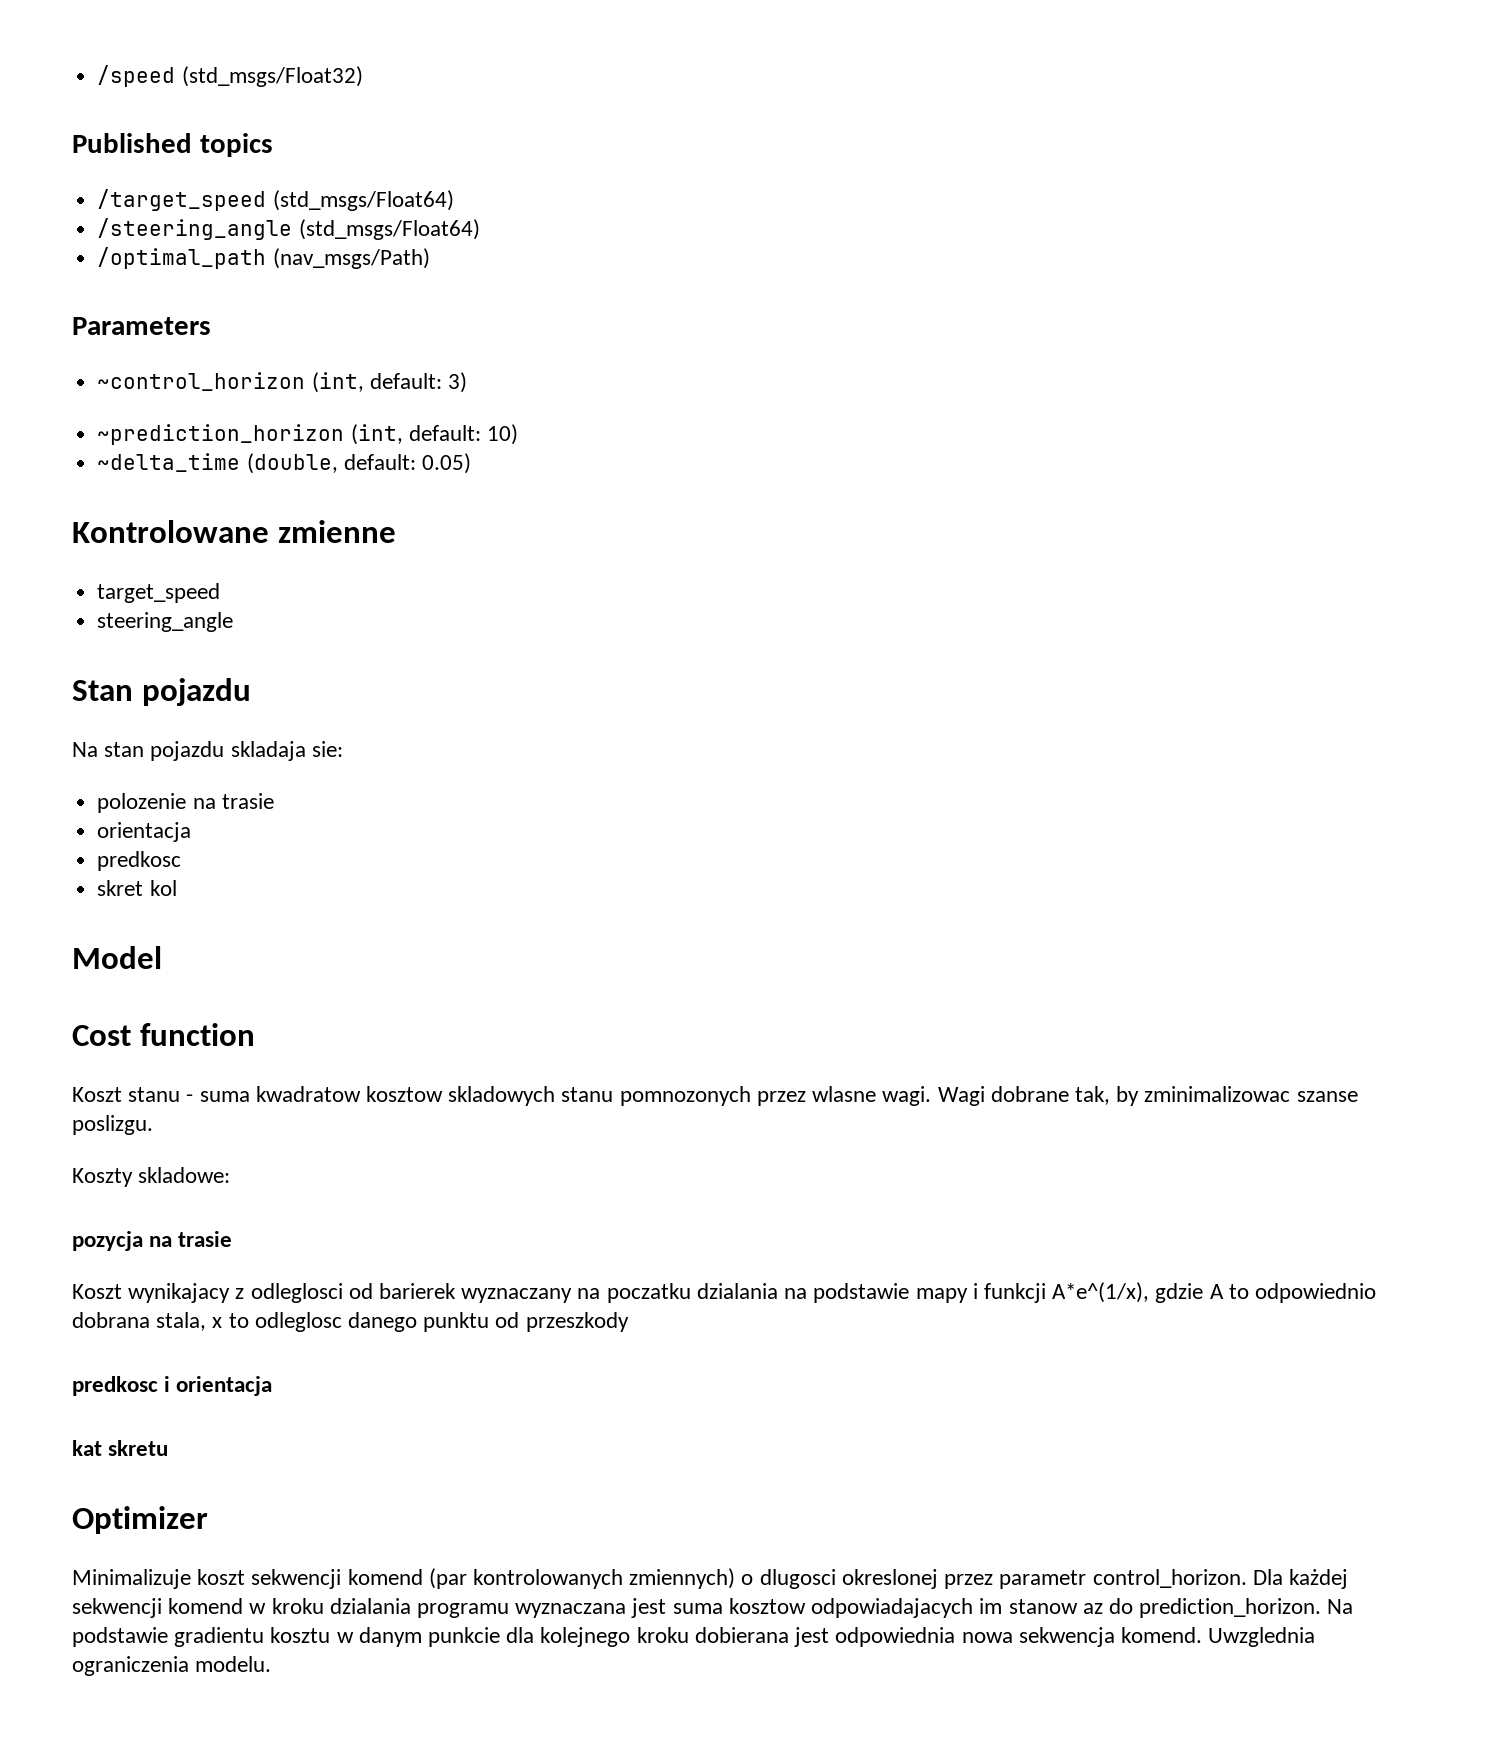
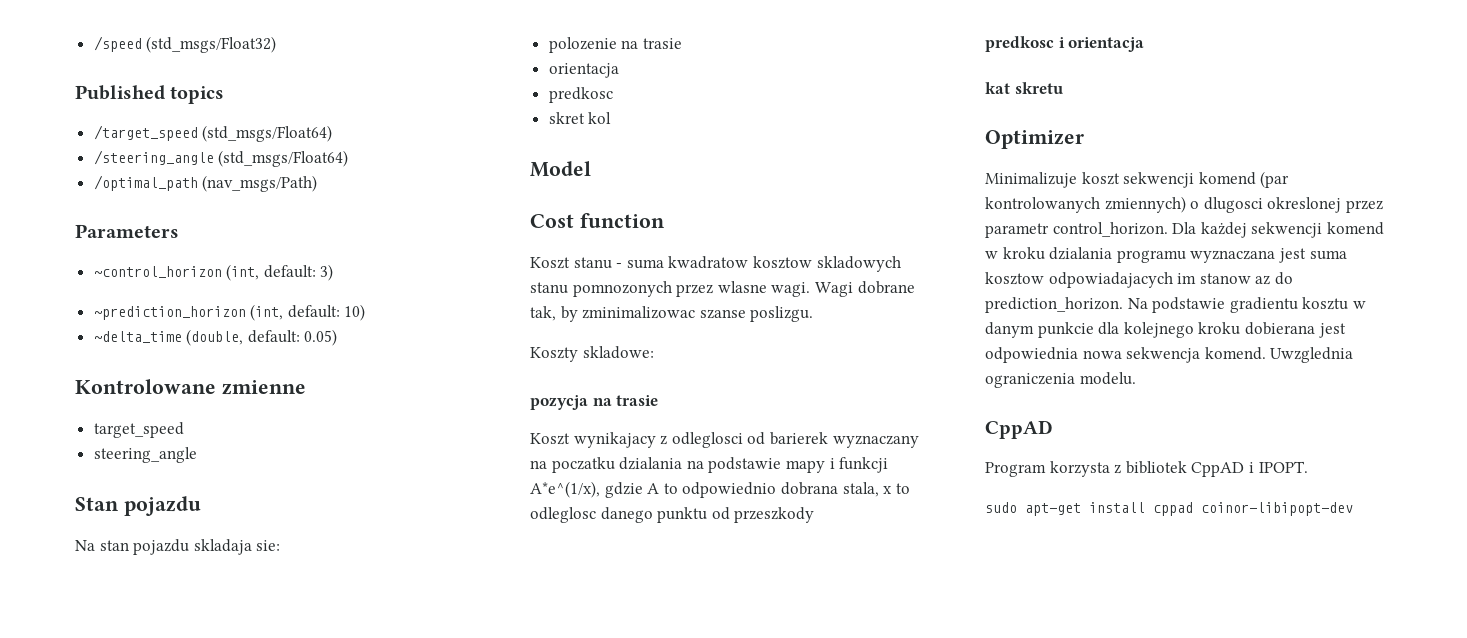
(272, 1664) none -> [985,420,1053,439] [985,461,1308,477] [985,502,1353,516] // CppAD // Program korzysta z bibliotek CppAD i IPOPT. // sudo apt-get install cppad coinor-libipopt-dev

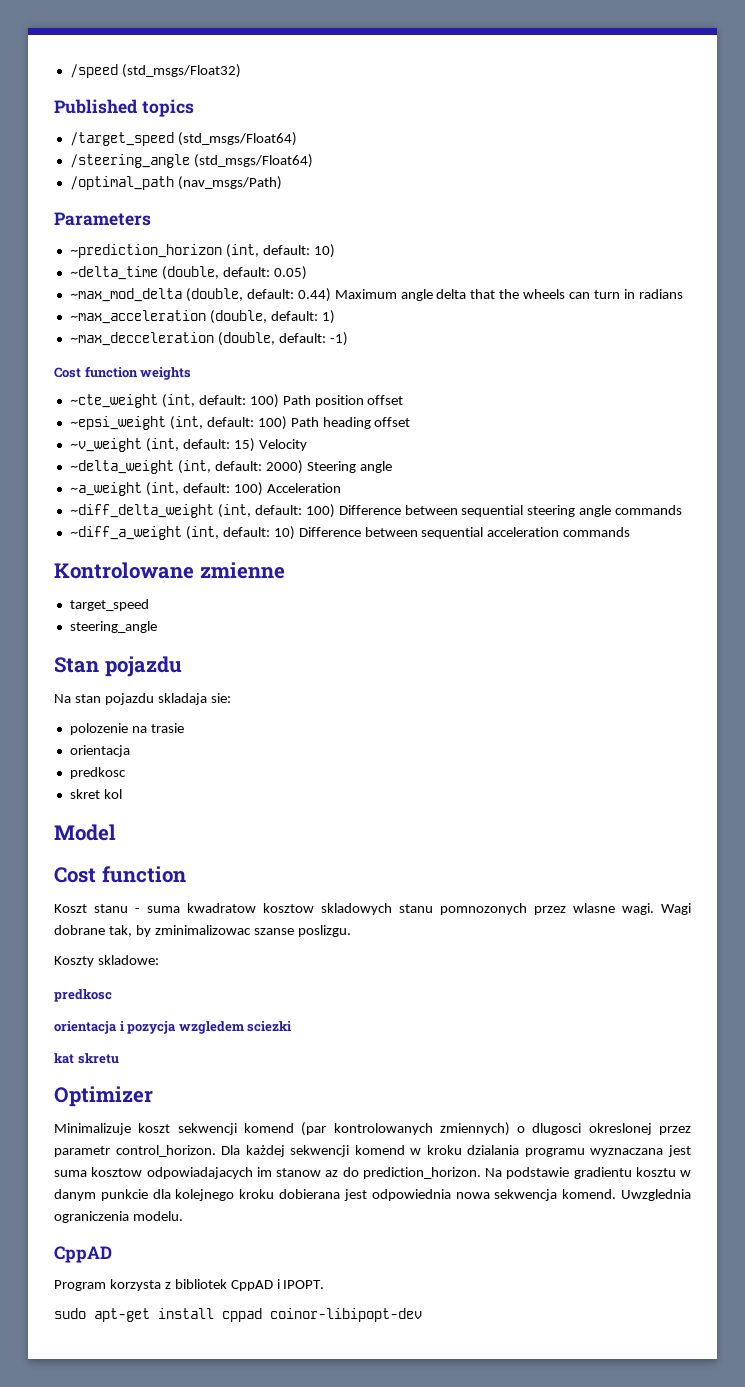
[93,264,334,281] // ~control_horizon (int, default: 3) -> (151, 219) none
(338, 337) none -> [69,288,683,302] [69,310,335,324] [69,332,348,346] [54,366,192,380] [69,394,404,408] [69,416,411,430] [69,438,307,452] [69,460,392,474] [69,482,341,496] [69,504,683,518] [69,526,631,540] // ~max_mod_delta (double, default: 0.44) Maximum angle delta that the wheels can turn in radians // ~max_acceleration (double, default: 1) // ~max_decceleration (double, default: -1) // Cost function weights // ~cte_weight (int, default: 100) Path position offset // ~epsi_weight (int, default: 100) Path heading offset // ~v_weight (int, default: 15) Velocity // ~delta_weight (int, default: 2000) Steering angle // ~a_weight (int, default: 100) Acceleration // ~diff_delta_weight (int, default: 100) Difference between sequential steering angle commands // ~diff_a_weight (int, default: 10) Difference between sequential acceleration commands
[530,395,659,410] [530,432,919,448] [530,457,889,473] [530,481,910,498] [530,507,815,523] [985,36,1145,52] pozycja na trasie // Koszt wynikajacy z odleglosci od barierek wyznaczany na poczatku dzialania na podstawie mapy i funkcji A*e^(1/x), gdzie A to odpowiednio dobrana stala, x to odleglosc danego punktu od przeszkody // predkosc i orientacja -> [54,989,112,1002] [54,1021,292,1034] predkosc // orientacja i pozycja wzgledem sciezki

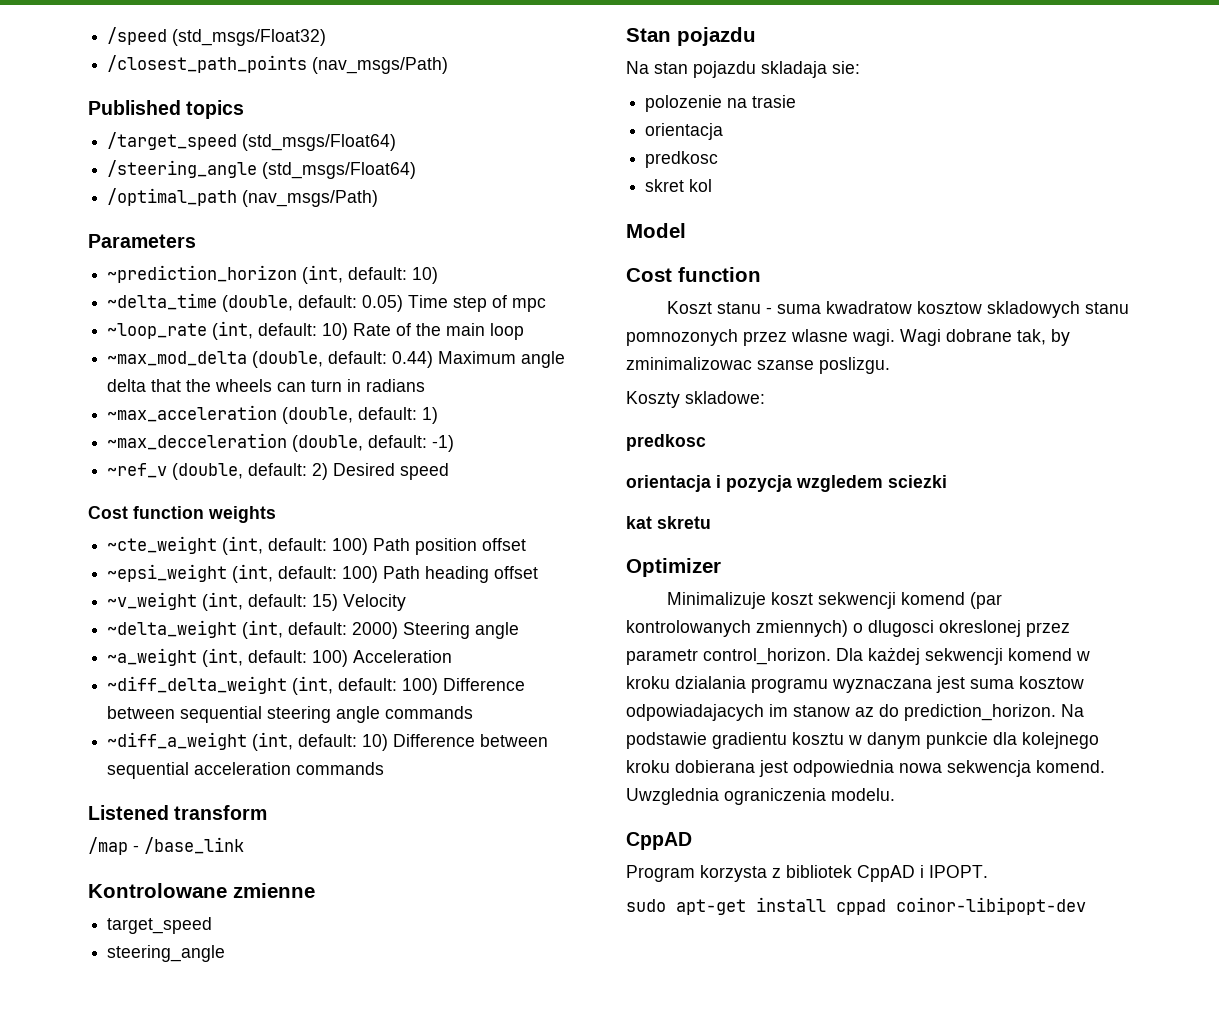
(241, 71) none -> [107,55,449,74] // /closest_path_points (nav_msgs/Path)
(307, 273) none -> [408,295,547,312] [107,321,525,340] Time step of mpc // ~loop_rate (int, default: 10) Rate of the main loop
(348, 339) none -> [107,463,450,480] // ~ref_v (double, default: 2) Desired speed
(631, 532) none -> [88,805,268,820] [88,837,244,855] // Listened transform // /map - /base_link

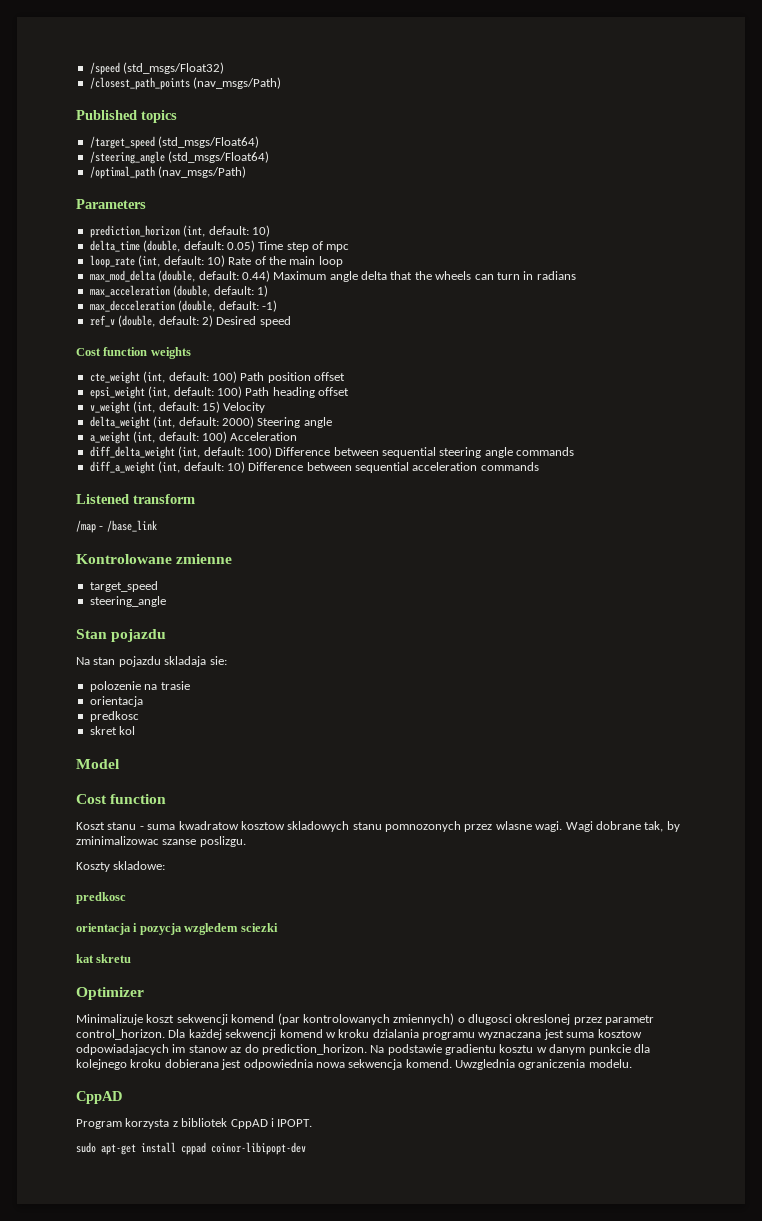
[107,265,298,283] ~prediction_horizon -> [89,225,180,238] prediction_horizon
[107,293,218,310] ~delta_time -> [89,240,140,252] delta_time
[107,323,208,339] ~loop_rate -> [89,255,135,268] loop_rate
[107,351,248,366] ~max_mod_delta -> [89,270,155,282] max_mod_delta
[107,405,278,422] ~max_acceleration -> [89,285,170,297] max_acceleration
[107,433,288,450] ~max_decceleration -> [89,300,175,312] max_decceleration
[107,463,168,478] ~ref_v -> [89,315,115,327] ref_v
[107,536,218,554] ~cte_weight -> [89,371,140,384] cte_weight
[107,564,228,582] ~epsi_weight -> [89,386,145,399] epsi_weight
[107,592,198,610] ~v_weight -> [89,401,130,414] v_weight
[107,620,238,638] ~delta_weight -> [89,416,150,429] delta_weight
[107,648,198,666] ~a_weight -> [89,431,130,444] a_weight
[107,676,288,694] ~diff_delta_weight -> [89,446,175,459] diff_delta_weight
[107,732,248,750] ~diff_a_weight -> [89,461,155,474] diff_a_weight

